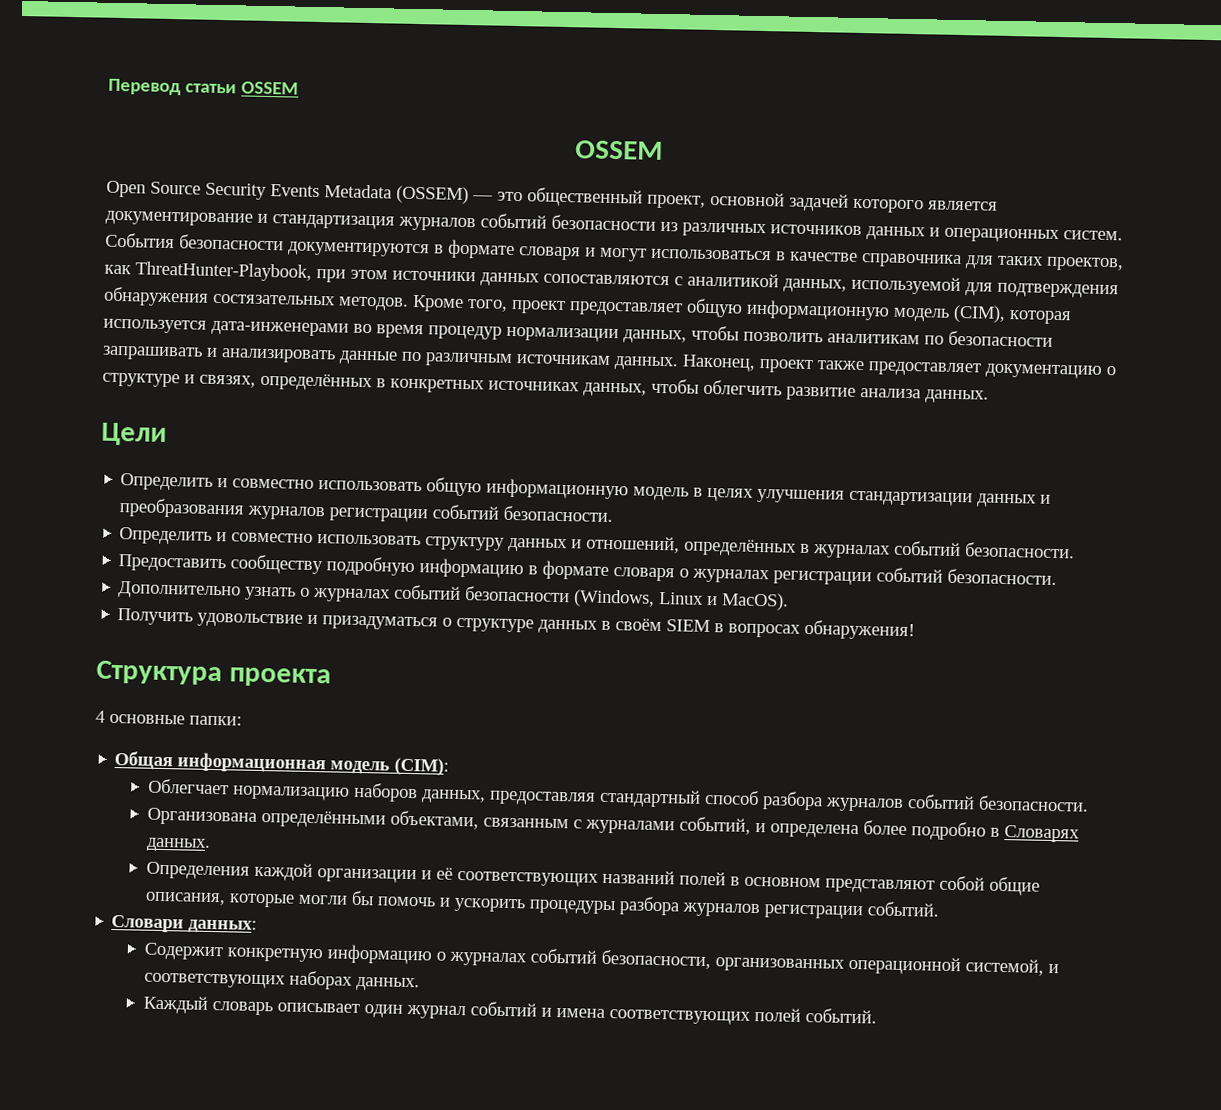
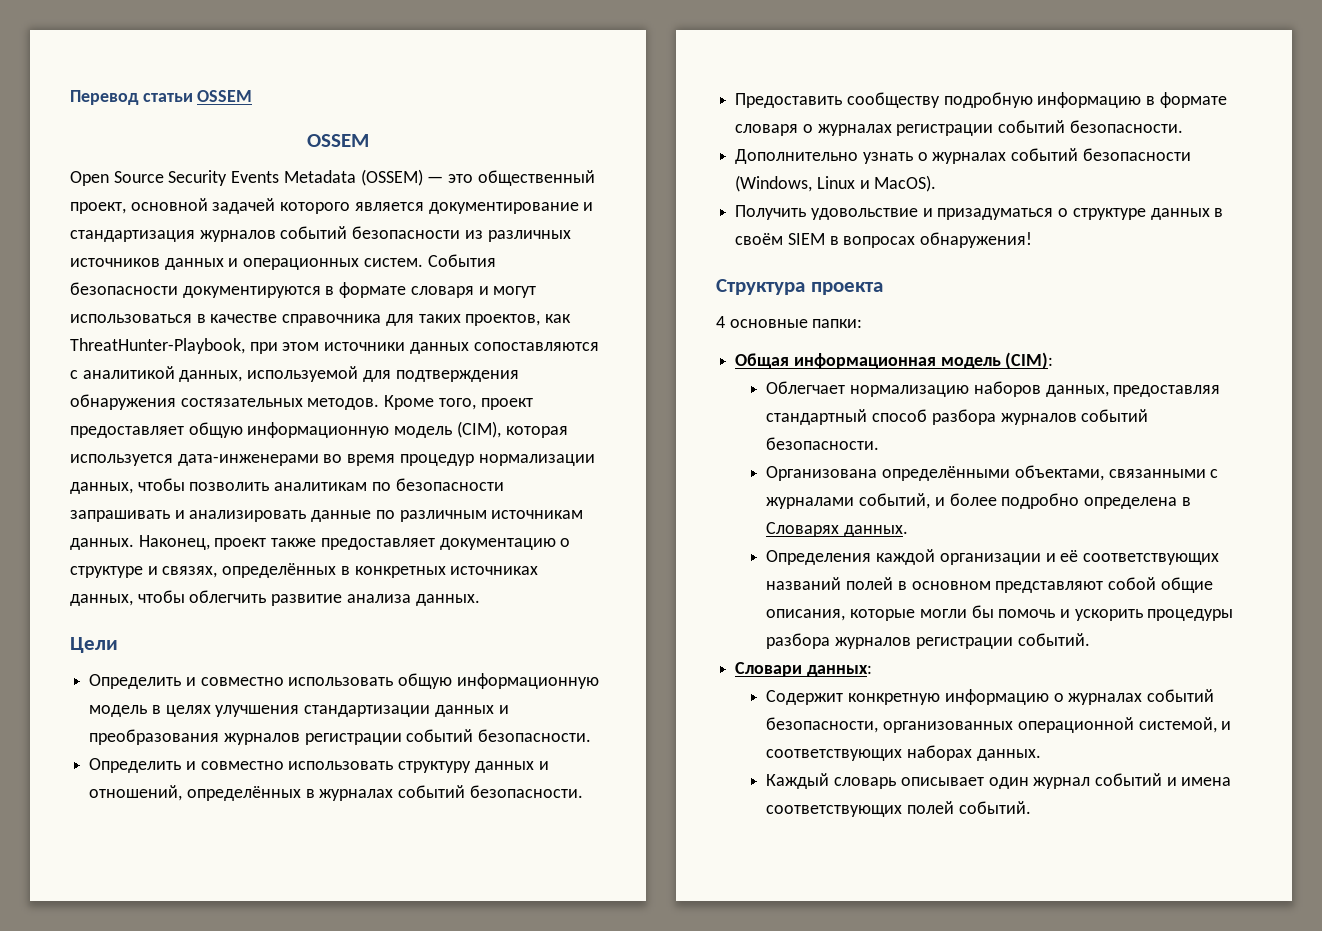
[482,817,569,829] связанным -> [1108,469,1206,478] связанными
[769,823,859,839] определена -> (945, 501) none
(986, 831) none -> [1083,497,1177,509] определена

